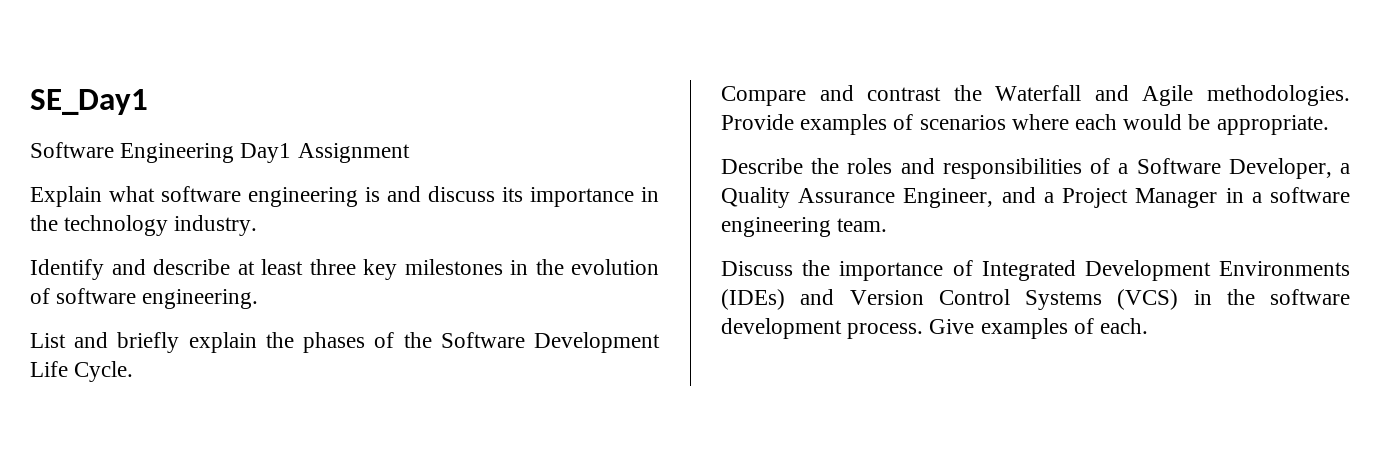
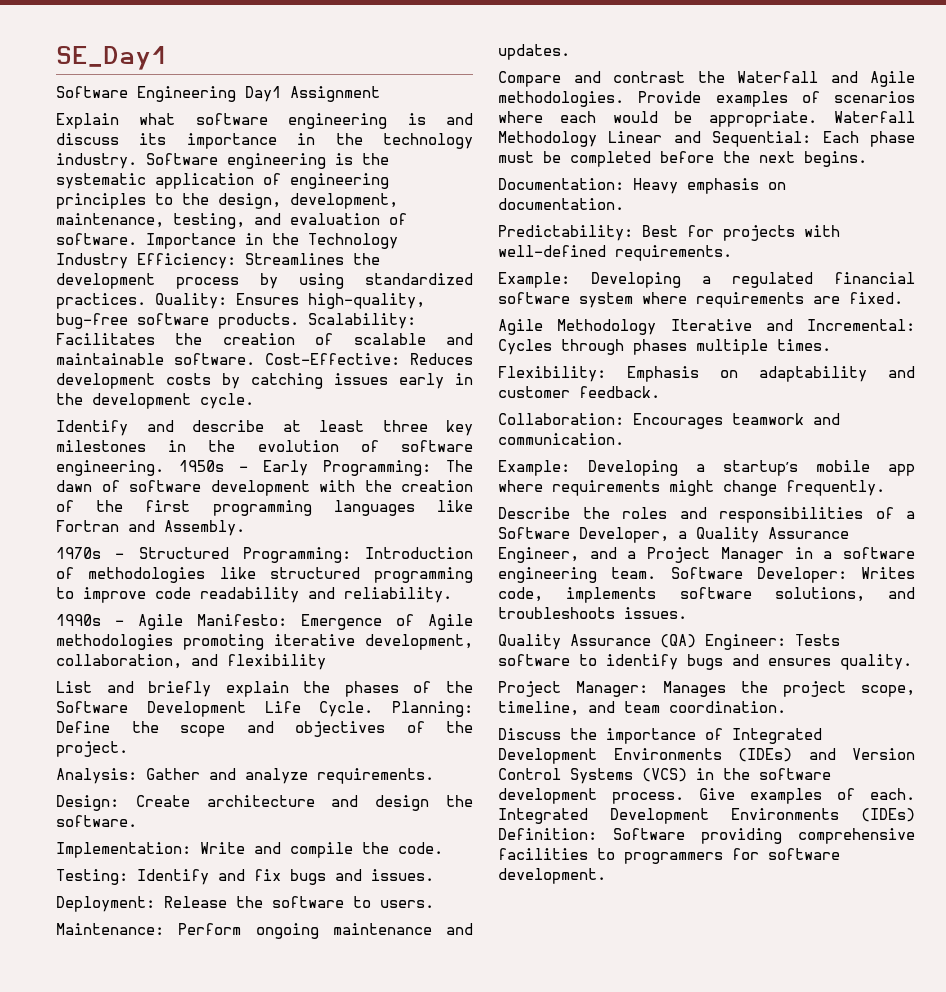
(258, 225) none -> [146,153,389,169] [56,173,389,189] [56,193,398,209] [56,213,407,229] [56,233,398,249] [56,253,380,269] [56,273,473,289] [56,293,425,309] [56,313,416,329] [56,333,473,345] [56,353,473,365] [56,373,473,389] [56,393,254,409] Software engineering is the systematic application of engineering principles to the design, development, maintenance, testing, and evaluation of software. Importance in the Technology Industry Efficiency: Streamlines the development process by using standardized practices. Quality: Ensures high-quality, bug-free software products. Scalability: Facilitates the creation of scalable and maintainable software. Cost-Effective: Reduces development costs by catching issues early in the development cycle.
(259, 299) none -> [179,460,473,476] [56,480,473,496] [56,500,473,516] [56,520,245,536] [56,547,473,563] [56,567,473,583] [56,587,452,603] [56,614,473,630] [56,634,473,650] [56,654,326,670] 1950s - Early Programming: The dawn of software development with the creation of the first programming languages like Fortran and Assembly. // 1970s - Structured Programming: Introduction of methodologies like structured programming to improve code readability and reliability. // 1990s - Agile Manifesto: Emergence of Agile methodologies promoting iterative development, collaboration, and flexibility
(134, 371) none -> [392,701,473,717] [56,721,473,737] [56,741,128,757] [56,768,434,784] [56,795,474,811] [56,815,137,827] [56,842,443,858] [56,869,434,885] [56,896,434,912] [56,923,473,939] [498,44,570,60] Planning: Define the scope and objectives of the project. // Analysis: Gather and analyze requirements. // Design: Create architecture and design the software. // Implementation: Write and compile the code. // Testing: Identify and fix bugs and issues. // Deployment: Release the software to users. // Maintenance: Perform ongoing maintenance and updates.
(1329, 125) none -> [834,111,915,123] [498,131,915,147] [498,151,867,167] [498,178,786,194] [498,198,624,210] [498,225,840,241] [498,245,732,261] [498,272,915,288] [498,292,903,308] [498,319,915,335] [498,339,831,355] [498,366,915,382] [498,386,660,398] [498,413,840,429] [498,433,624,445] [498,460,915,476] [498,480,885,496] Waterfall Methodology Linear and Sequential: Each phase must be completed before the next begins. // Documentation: Heavy emphasis on documentation. // Predictability: Best for projects with well-defined requirements. // Example: Developing a regulated financial software system where requirements are fixed. // Agile Methodology Iterative and Incremental: Cycles through phases multiple times. // Flexibility: Emphasis on adaptability and customer feedback. // Collaboration: Encourages teamwork and communication. // Example: Developing a startup’s mobile app where requirements might change frequently.
(888, 225) none -> [670,567,915,583] [498,587,915,603] [498,607,687,619] [498,634,840,650] [498,654,912,670] [498,681,915,697] [498,701,786,716] Software Developer: Writes code, implements software solutions, and troubleshoots issues. // Quality Assurance (QA) Engineer: Tests software to identify bugs and ensures quality. // Project Manager: Manages the project scope, timeline, and team coordination.
(1149, 326) none -> [498,808,915,824] [498,828,915,844] [498,848,840,864] [498,868,606,884] Integrated Development Environments (IDEs) Definition: Software providing comprehensive facilities to programmers for software development.

